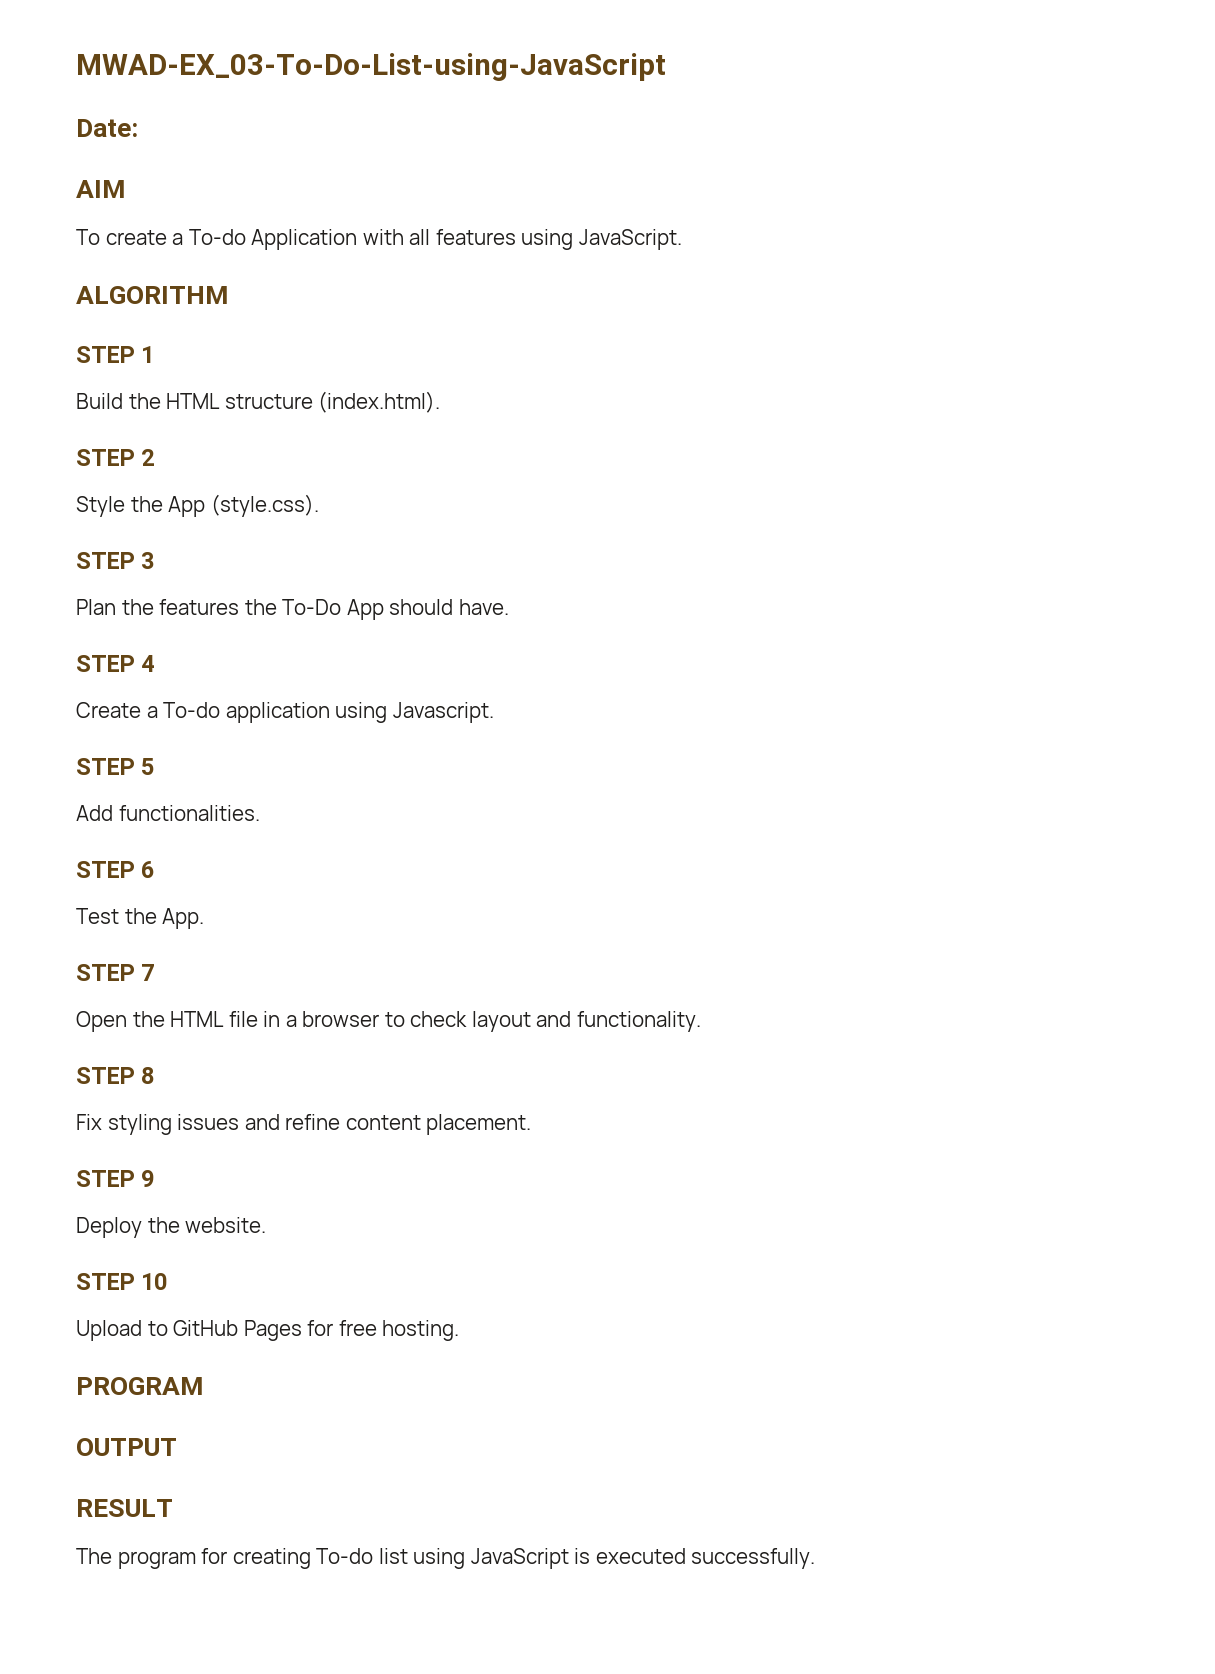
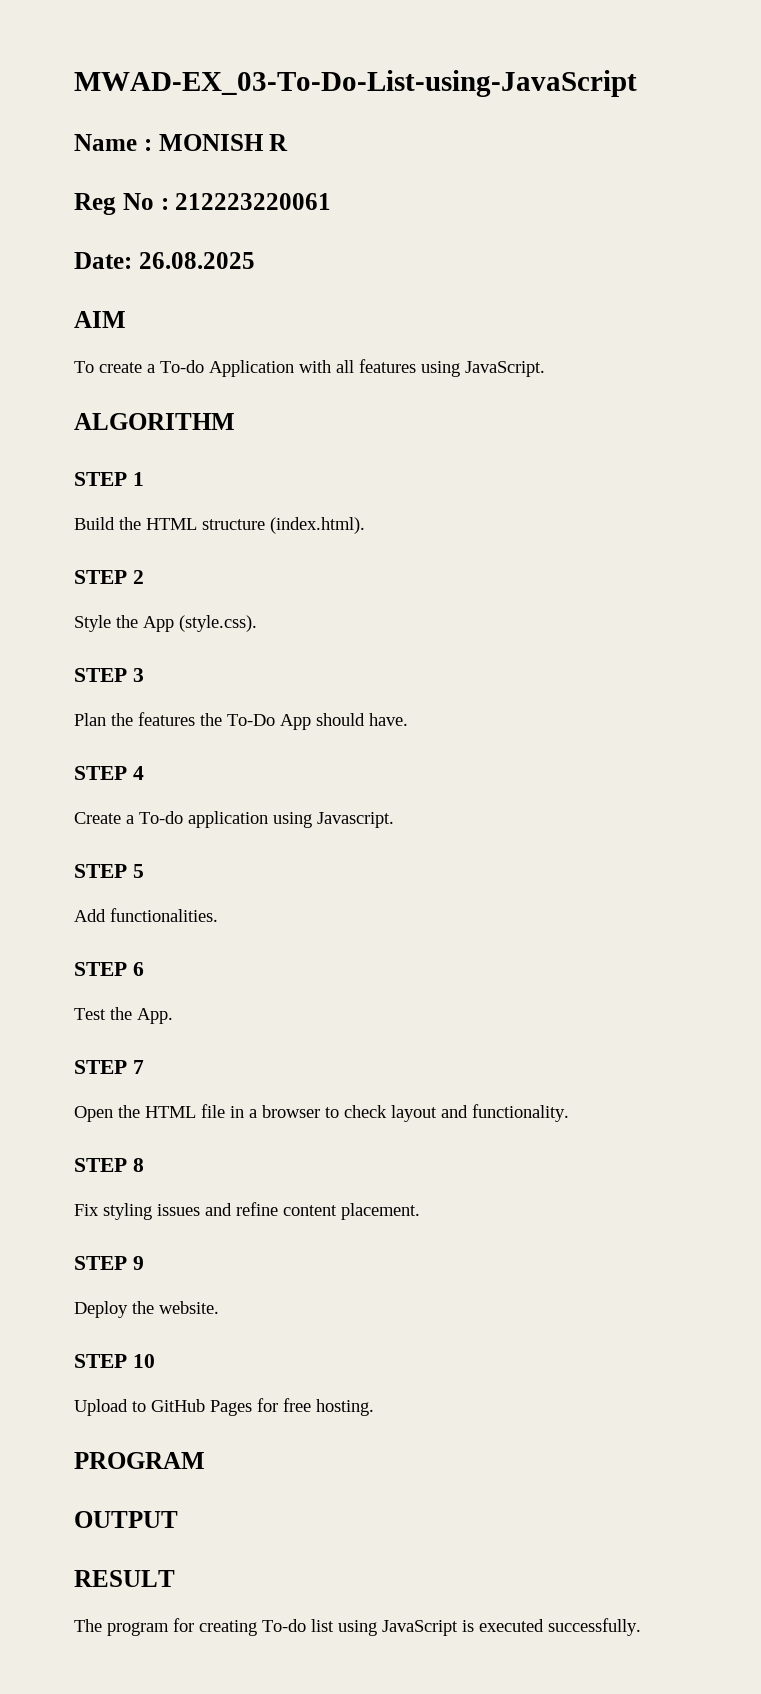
(666, 67) none -> [74,134,289,151] [74,193,332,215] // Name : MONISH R // Reg No : 212223220061
(138, 128) none -> [138,252,255,269] 26.08.2025

